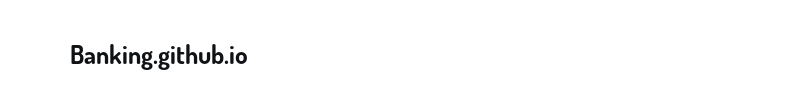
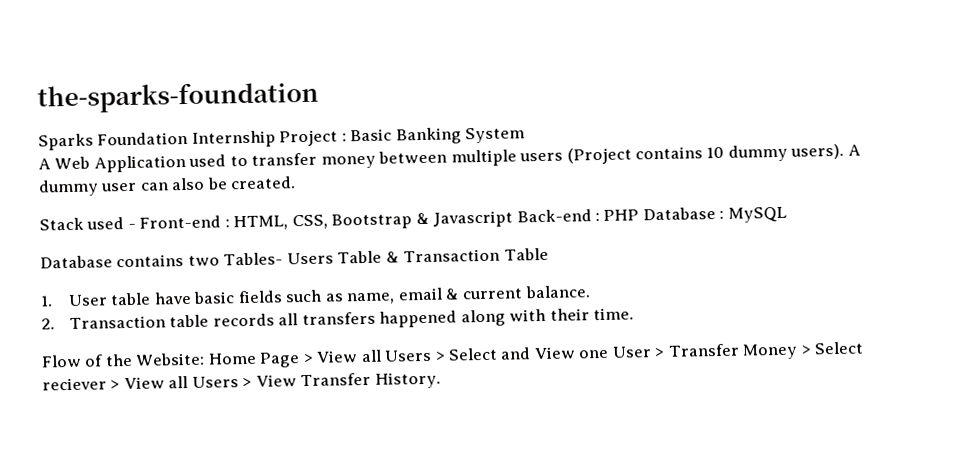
[70,44,248,70] Banking.github.io -> [37,80,319,114] [38,127,526,151] [38,143,861,173] [38,176,297,197] [39,206,787,231] [40,247,549,269] [40,285,591,307] [41,307,634,330] [41,341,865,368] [42,371,441,391] the-sparks-foundation // Sparks Foundation Internship Project : Basic Banking System // A Web Application used to transfer money between multiple users (Project contains 10 dummy users). A dummy user can also be created. // Stack used - Front-end : HTML, CSS, Bootstrap & Javascript Back-end : PHP Database : MySQL // Database contains two Tables- Users Table & Transaction Table // 1. User table have basic fields such as name, email & current balance. // 2. Transaction table records all transfers happened along with their time. // Flow of the Website: Home Page > View all Users > Select and View one User > Transfer Money > Select reciever > View all Users > View Transfer History.

